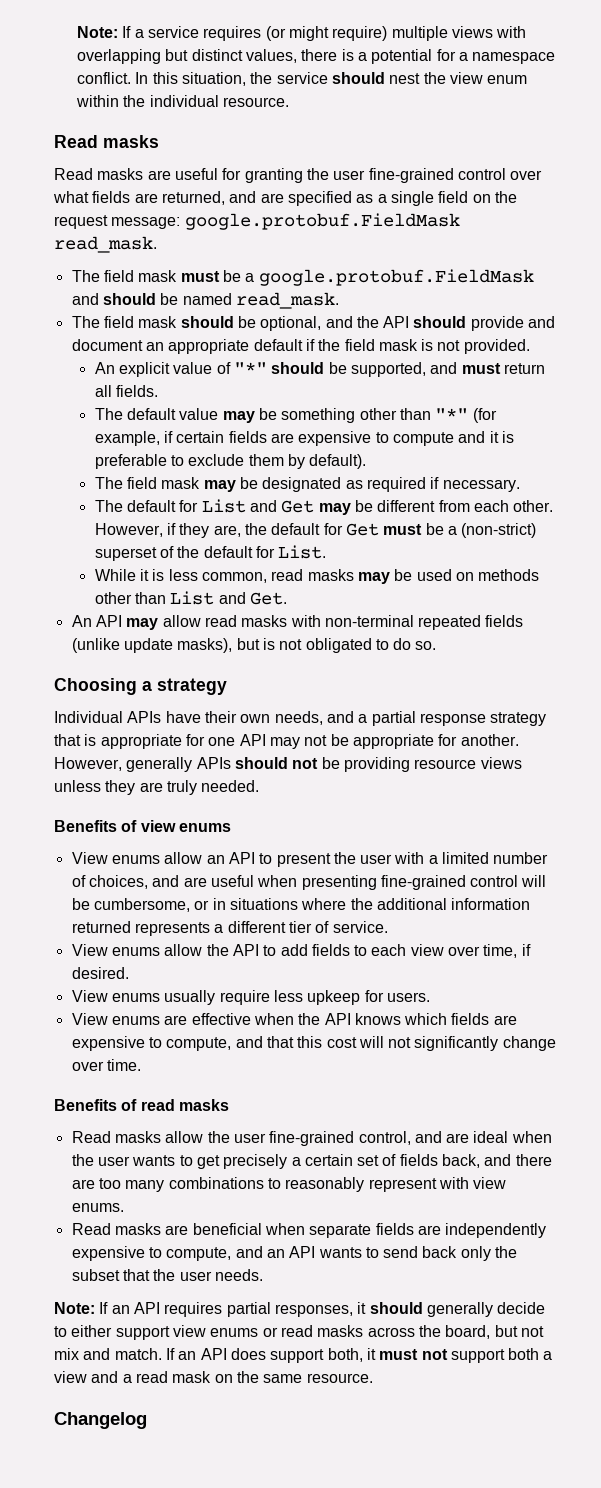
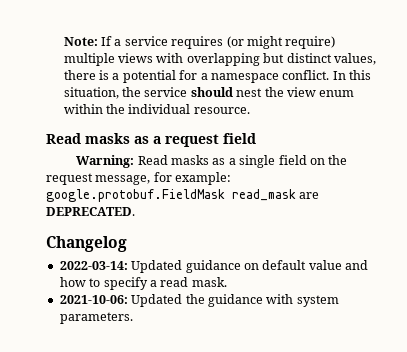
[54,168,543,183] [53,191,352,206] // Read masks are useful for granting the user fine-grained control over what fields are returned, and are specified -> [134,133,256,147] [76,155,210,168] as a request field // Warning: Read masks
[111,213,460,230] [54,236,157,253] [71,269,534,286] [71,292,339,309] [71,316,556,331] [71,339,530,354] [94,362,545,377] [94,385,159,397] [94,408,497,423] [94,431,514,446] [94,454,367,469] [94,477,520,492] [94,499,554,515] [94,523,537,538] [94,545,327,561] [94,569,540,584] [94,591,288,605] [71,615,524,630] [71,638,437,653] [54,678,227,695] [54,711,547,726] [54,734,519,749] [54,757,522,772] [54,780,260,795] [54,820,231,832] [71,852,549,867] [71,875,547,890] [71,898,531,912] [71,921,388,936] [71,944,531,958] [71,967,129,979] [71,990,430,1005] [71,1013,517,1025] [71,1036,556,1051] [71,1059,141,1071] [54,1099,229,1111] [71,1131,552,1146] [71,1154,552,1169] [71,1177,507,1192] [71,1203,124,1212] [71,1223,547,1238] [71,1246,518,1261] [71,1269,263,1281] [54,1302,546,1317] [54,1325,544,1340] [54,1348,553,1363] [54,1371,373,1383] [54,1412,147,1429] message: google.protobuf.FieldMask read_mask. // The field mask must be a google.protobuf.FieldMask and should be named read_mask. // The field mask should be optional, and the API should provide and document an appropriate default if the field mask is not provided. // An explicit value of "*" should be supported, and must return all fields. // The default value may be something other than "*" (for example, if certain fields are expensive to compute and it is preferable to exclude them by default). // The field mask may be designated as required if necessary. // The default for List and Get may be different from each other. However, if they are, the default for Get must be a (non-strict) superset of the default for List. // While it is less common, read masks may be used on methods other than List and Get. // An API may allow read masks with non-terminal repeated fields (unlike update masks), but is not obligated to do so. // Choosing a strategy // Individual APIs have their own needs, and a partial response strategy that is appropriate for one API may not be appropriate for another. However, generally APIs should not be providing resource views unless they are truly needed. // Benefits of view enums // View enums allow an API to present the user with a limited number of choices, and are useful when presenting fine-grained control will be cumbersome, or in situations where the additional information returned represents a different tier of service. // View enums allow the API to add fields to each view over time, if desired. // View enums usually require less upkeep for users. // View enums are effective when the API knows which fields are expensive to compute, and that this cost will not significantly change over time. // Benefits of read masks // Read masks allow the user fine-grained control, and are ideal when the user wants to get precisely a certain set of fields back, and there are too many combinations to reasonably represent with view enums. // Read masks are beneficial when separate fields are independently expensive to compute, and an API wants to send back only the subset that the user needs. // Note: If an API requires partial responses, it should generally decide to either support view enums or read masks across the board, but not mix and match. If an API does support both, it must not support both a view and a read mask on the same resource. // Changelog -> [95,172,232,185] [46,189,320,202] [46,207,135,216] [46,236,127,252] [59,260,368,273] [59,277,227,290] [59,294,339,307] [59,312,133,324] message, for example: google.protobuf.FieldMask read_mask are DEPRECATED. // Changelog // 2022-03-14: Updated guidance on default value and how to specify a read mask. // 2021-10-06: Updated the guidance with system parameters.

